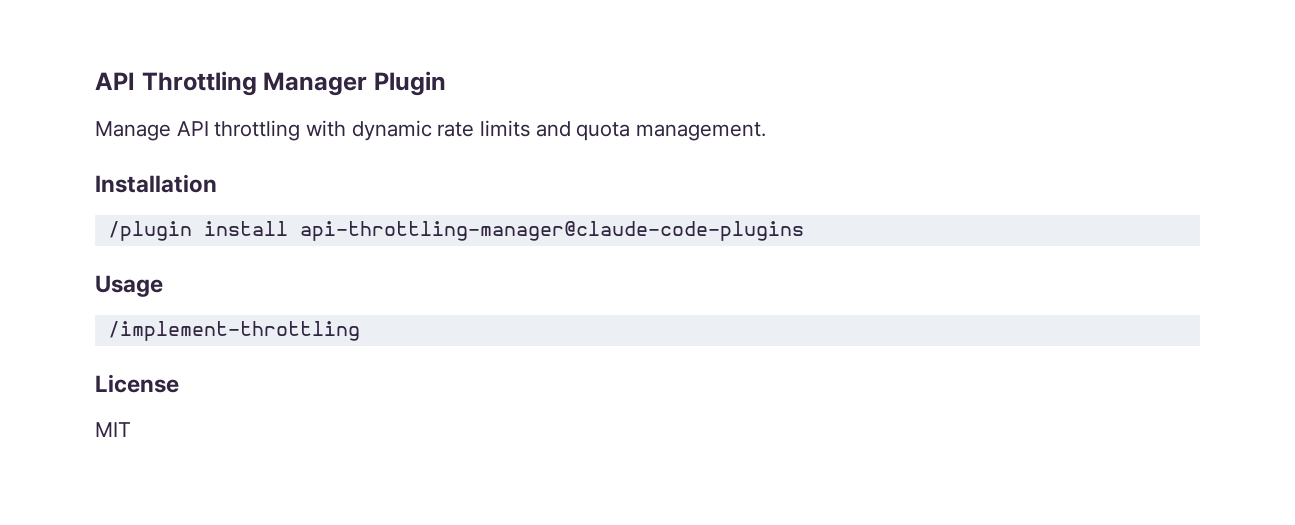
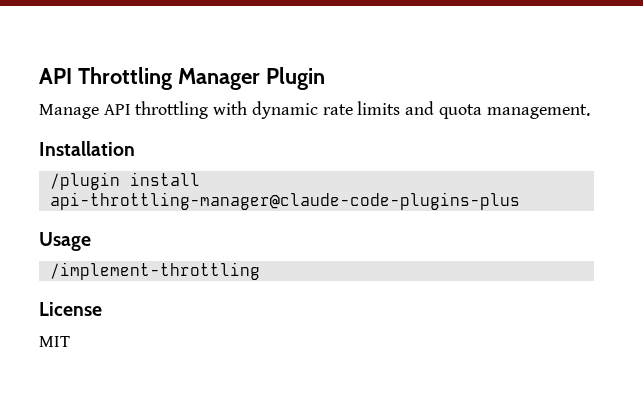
[299,221,804,241] api-throttling-manager@claude-code-plugins -> [49,192,520,210] api-throttling-manager@claude-code-plugins-plus

